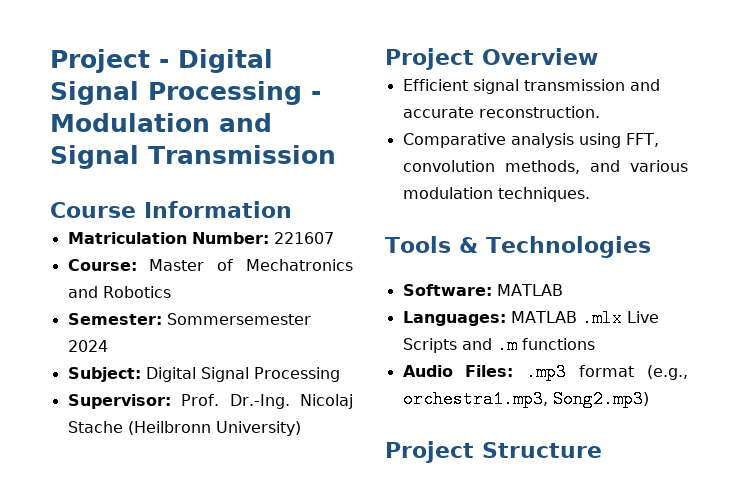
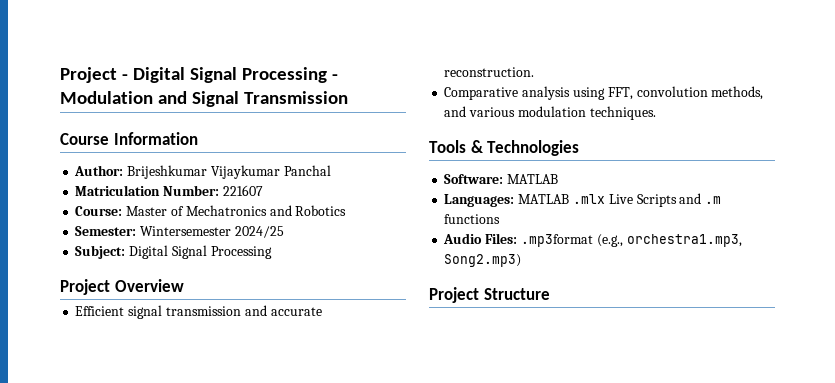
(292, 209) none -> [74,165,331,179] // Author: Brijeshkumar Vijaykumar Panchal
[166,313,311,325] [67,340,108,352] Sommersemester 2024 -> [140,226,284,238] Wintersemester 2024/25
[67,394,353,409] [67,421,301,436] // Supervisor: Prof. Dr.-Ing. Nicolaj Stache (Heilbronn University) -> (272, 252) none
[526,363,635,381] .mp3 format -> [520,234,593,247] .mp3format

